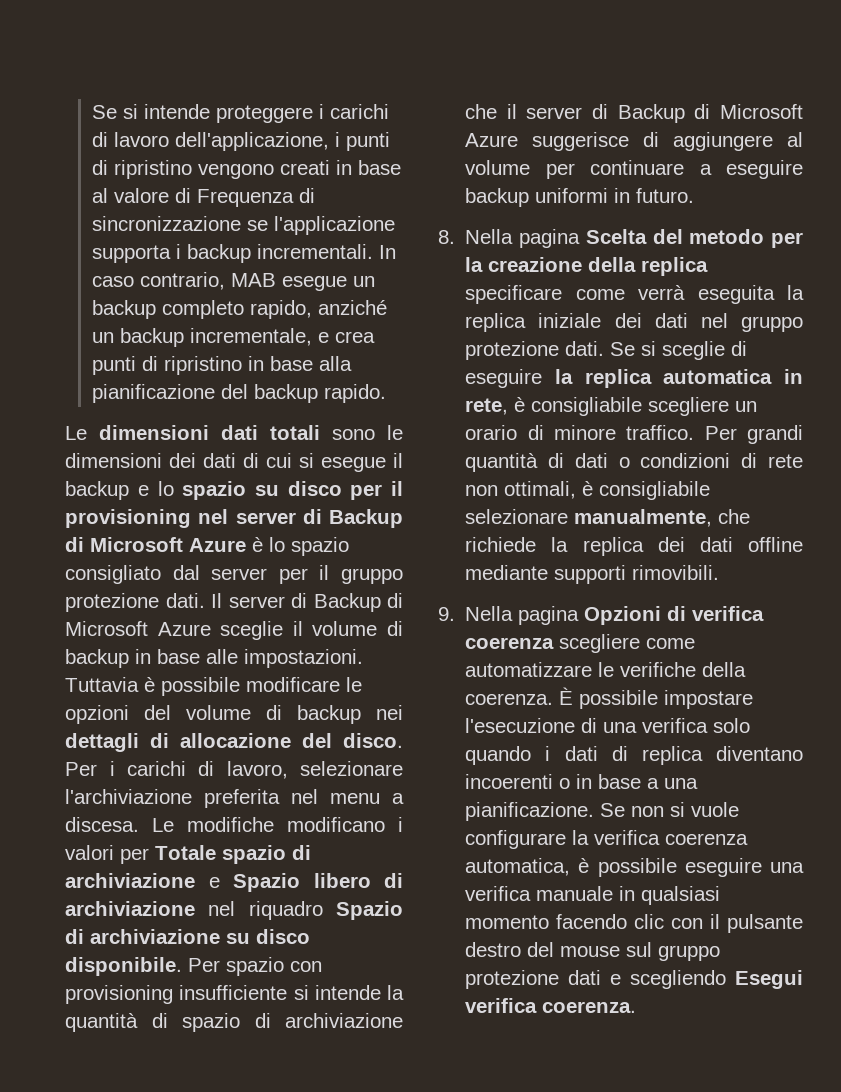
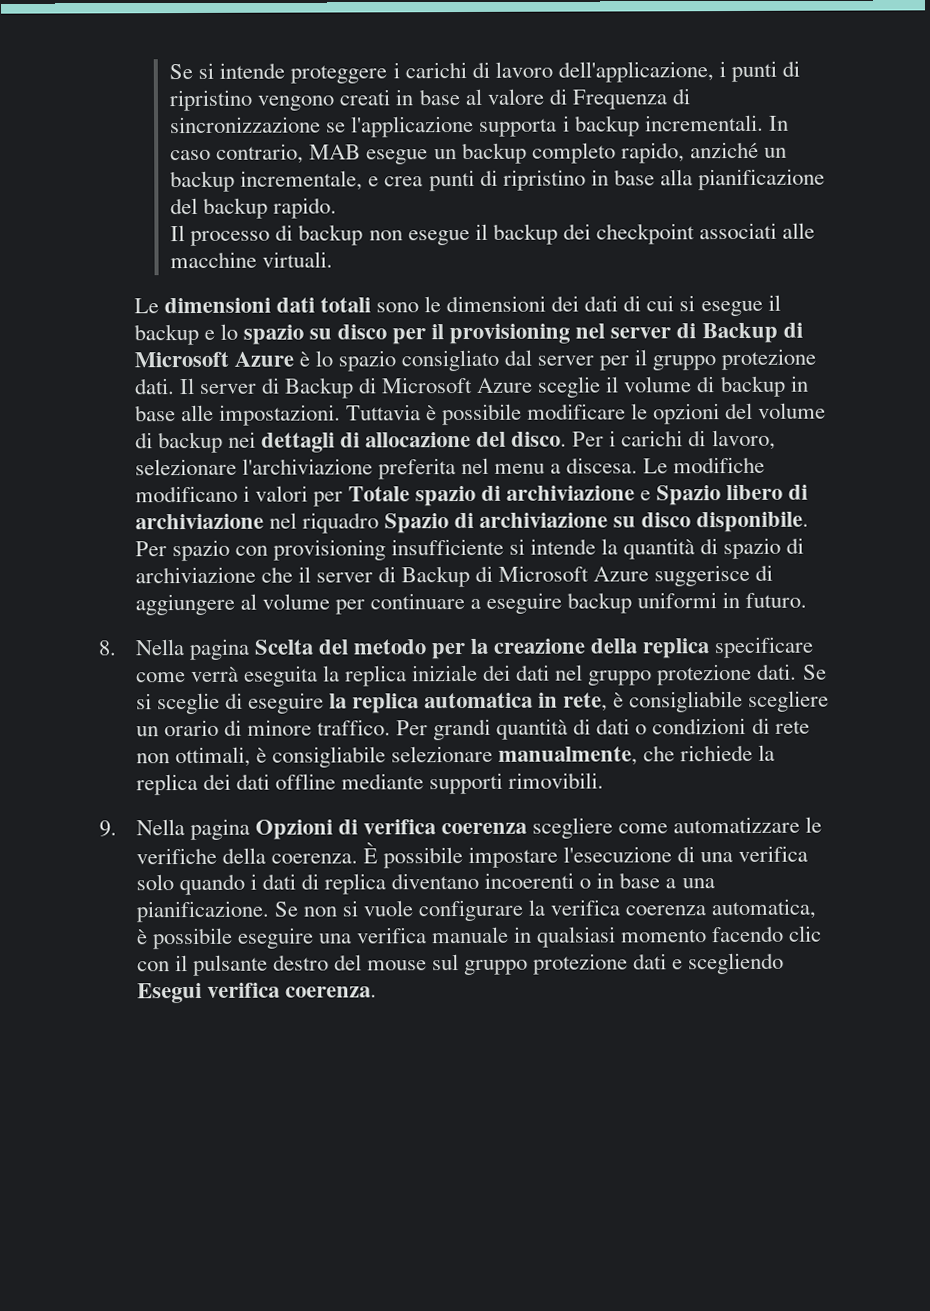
(387, 393) none -> [170,222,816,247] [170,251,334,269] // Il processo di backup non esegue il backup dei checkpoint associati alle macchine virtuali.

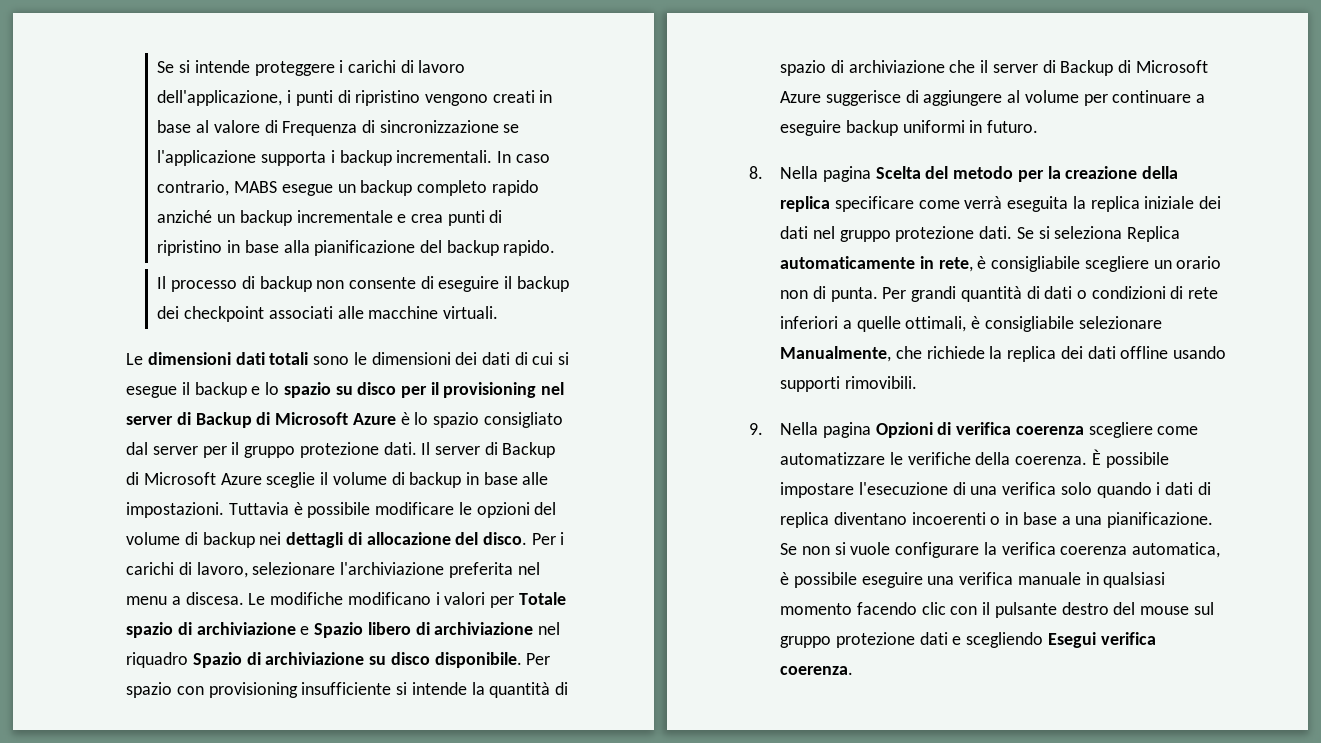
[309,144,362,160] MAB -> [234,181,278,193] MABS
[620,142,685,164] rapido, -> [491,180,539,196] rapido
[240,170,364,191] incrementale, -> [296,210,393,223] incrementale
[407,229,470,246] esegue -> [348,276,500,292] consente di eseguire
[156,692,534,715] sceglie di eseguire la replica automatica -> [1054,226,1180,242] [780,256,916,269] seleziona Replica automaticamente
[223,719,391,736] di minore traffico. -> [780,286,878,302] non di punta.
[135,753,170,764] non -> [780,316,901,332] inferiori a quelle
[497,746,638,766] manualmente, -> [780,346,892,362] Manualmente,
[340,773,424,790] mediante -> [1172,346,1226,359] usando

